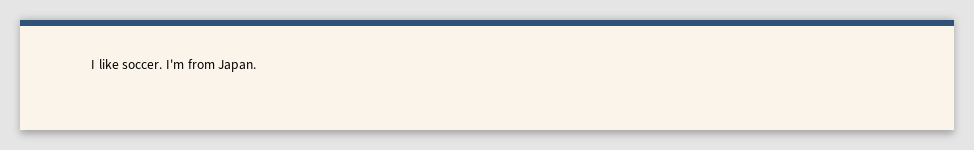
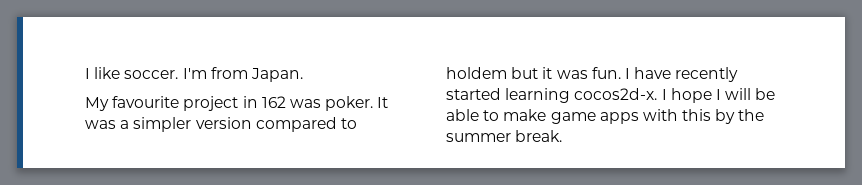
(257, 66) none -> [85,96,389,111] [85,117,357,132] [446,67,739,82] [446,88,776,103] [446,109,765,124] [446,130,563,142] // My favourite project in 162 was poker. It was a simpler version compared to holdem but it was fun. I have recently started learning cocos2d-x. I hope I will be able to make game apps with this by the summer break.

